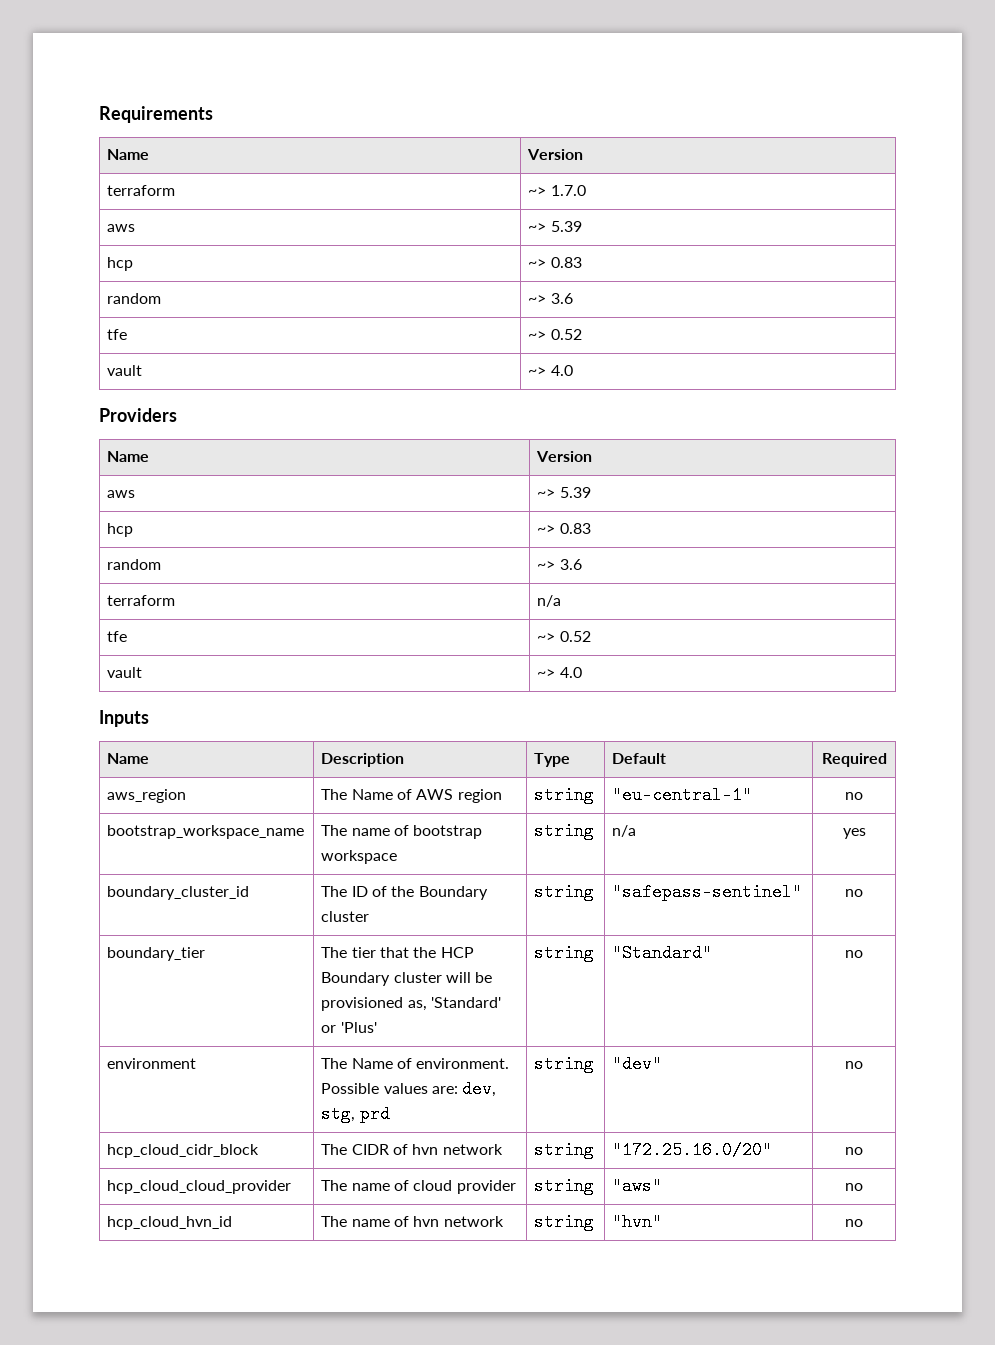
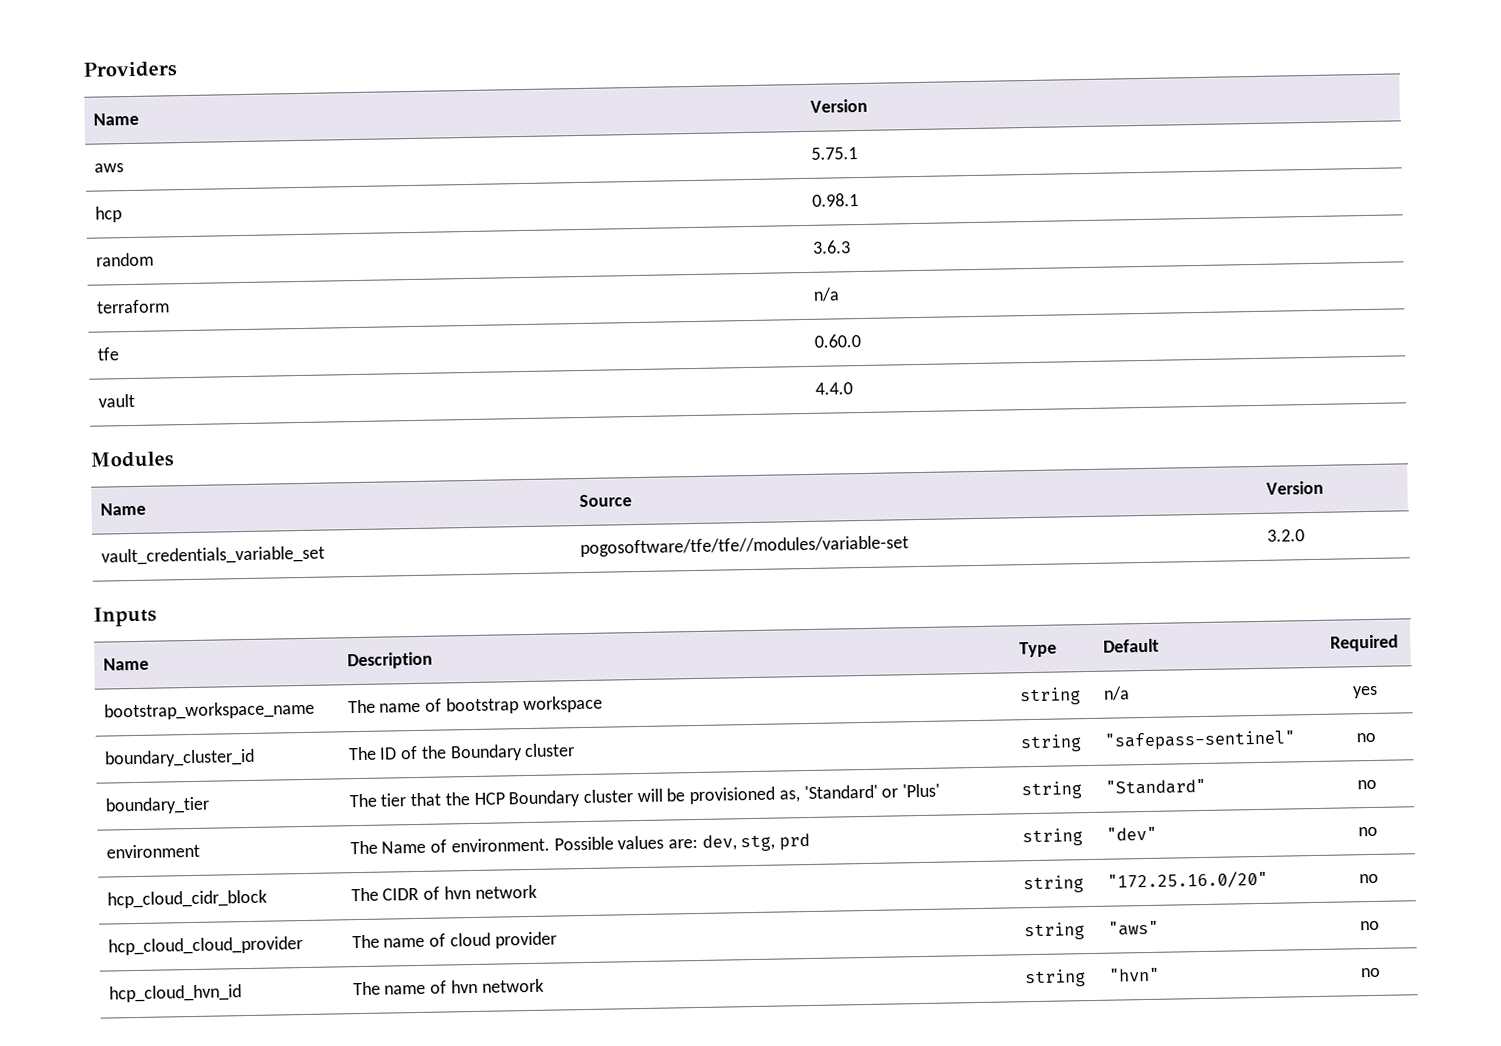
[99,106,213,123] [107,149,150,160] [527,149,584,160] [107,185,176,196] [528,185,586,196] [107,224,136,232] [528,221,582,232] [107,257,134,271] [528,257,582,268] [107,293,162,304] [528,293,573,304] [107,329,128,340] [528,329,582,340] [107,365,143,376] [528,365,573,376] Requirements // Name | Version // terraform | ~> 1.7.0 // aws | ~> 5.39 // hcp | ~> 0.83 // random | ~> 3.6 // tfe | ~> 0.52 // vault | ~> 4.0 // -> (83, 69) none
[537,487,591,498] [107,523,134,537] [537,523,591,534] [107,559,162,570] [537,559,582,570] ~> 5.39 // hcp | ~> 0.83 // random | ~> 3.6 -> [810,147,858,160] [94,206,122,223] [811,193,859,207] [95,252,154,267] [811,240,851,254] 5.75.1 // hcp | 0.98.1 // random | 3.6.3
[537,631,591,642] [107,667,143,678] [537,667,582,678] ~> 0.52 // vault | ~> 4.0 -> [813,334,861,348] [97,393,135,408] [814,382,853,395] [90,451,174,468] [99,502,146,516] [578,494,632,508] [1265,480,1324,495] [100,545,325,566] [579,535,909,558] [1266,529,1305,542] 0.60.0 // vault | 4.4.0 // Modules // Name | Source | Version // vault_credentials_variable_set | pogosoftware/tfe/tfe//modules/variable-set | 3.2.0
[107,789,187,803] [321,789,502,803] [534,786,595,804] [612,786,753,804] [845,792,863,800] // aws_region | The Name of AWS region | string | "eu-central-1" | no -> (1399, 643) none

